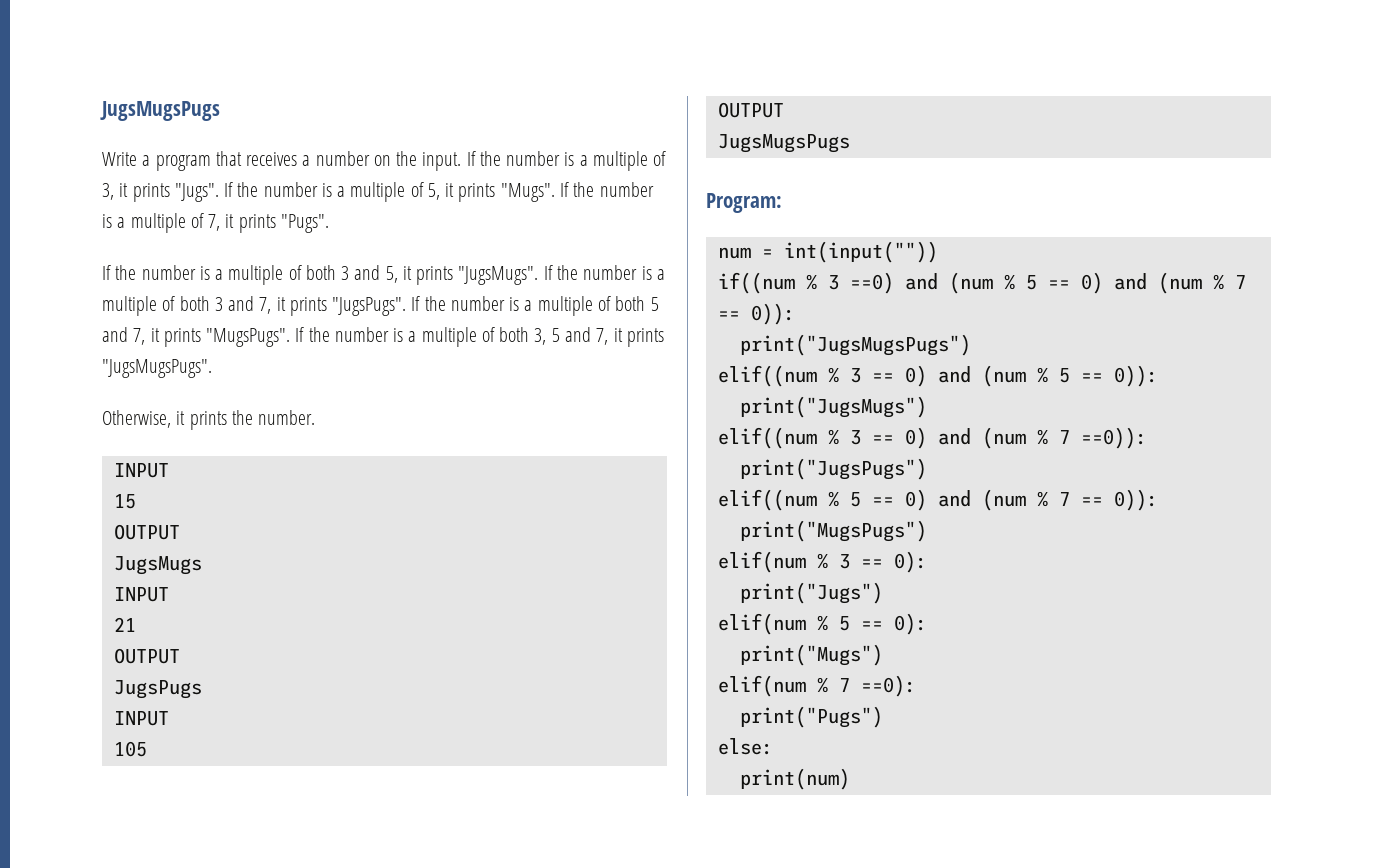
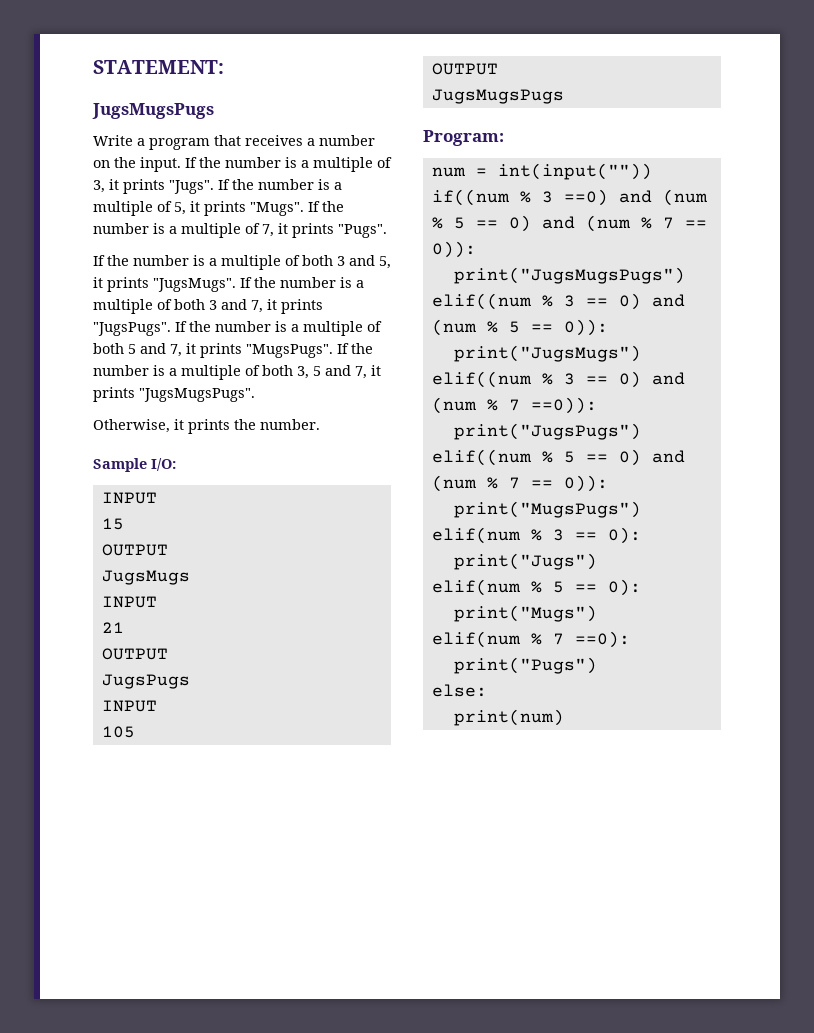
(100, 111) none -> [93,60,224,74] STATEMENT: //
(316, 417) none -> [93,458,176,472] // Sample I/O:

